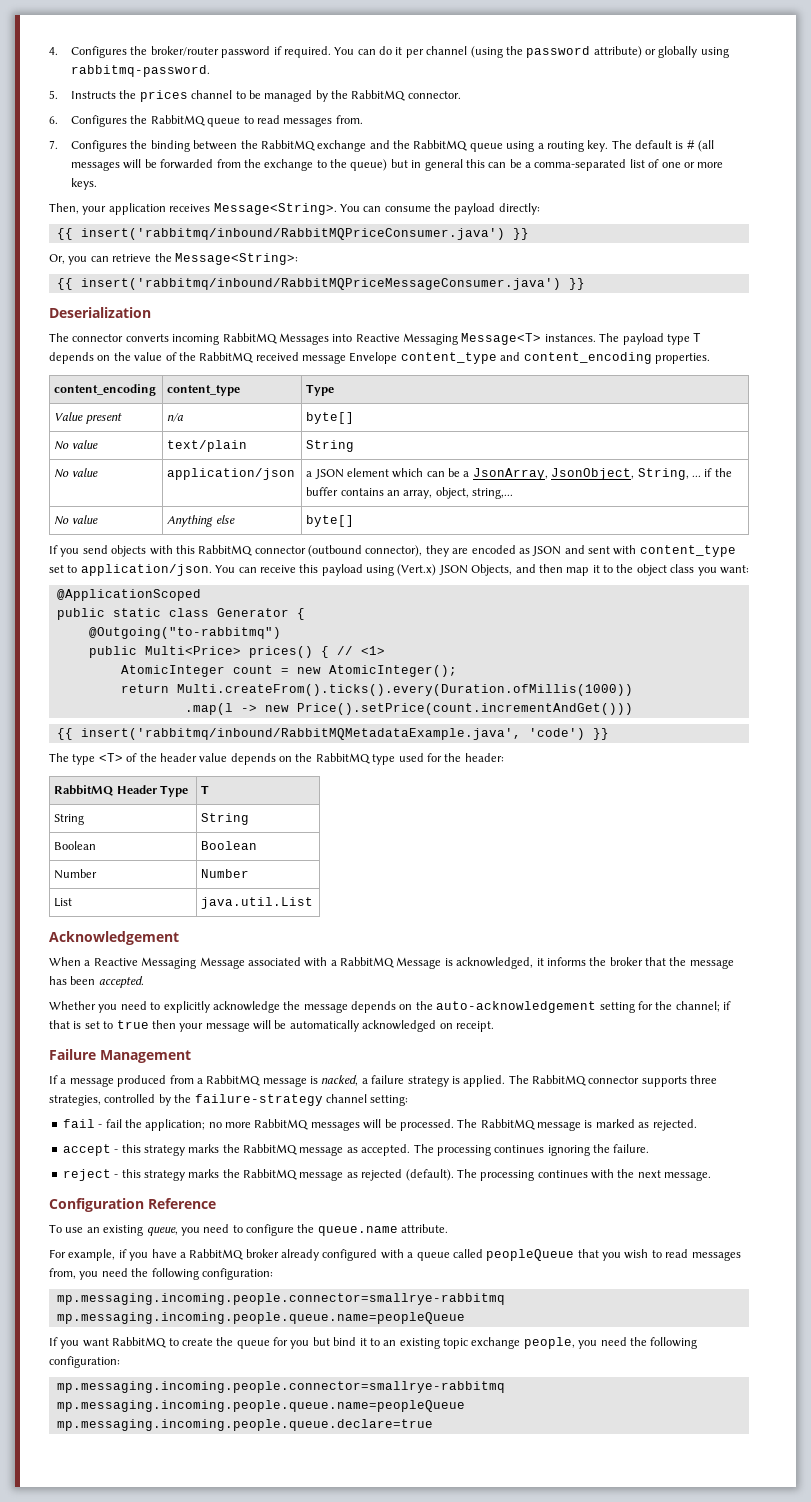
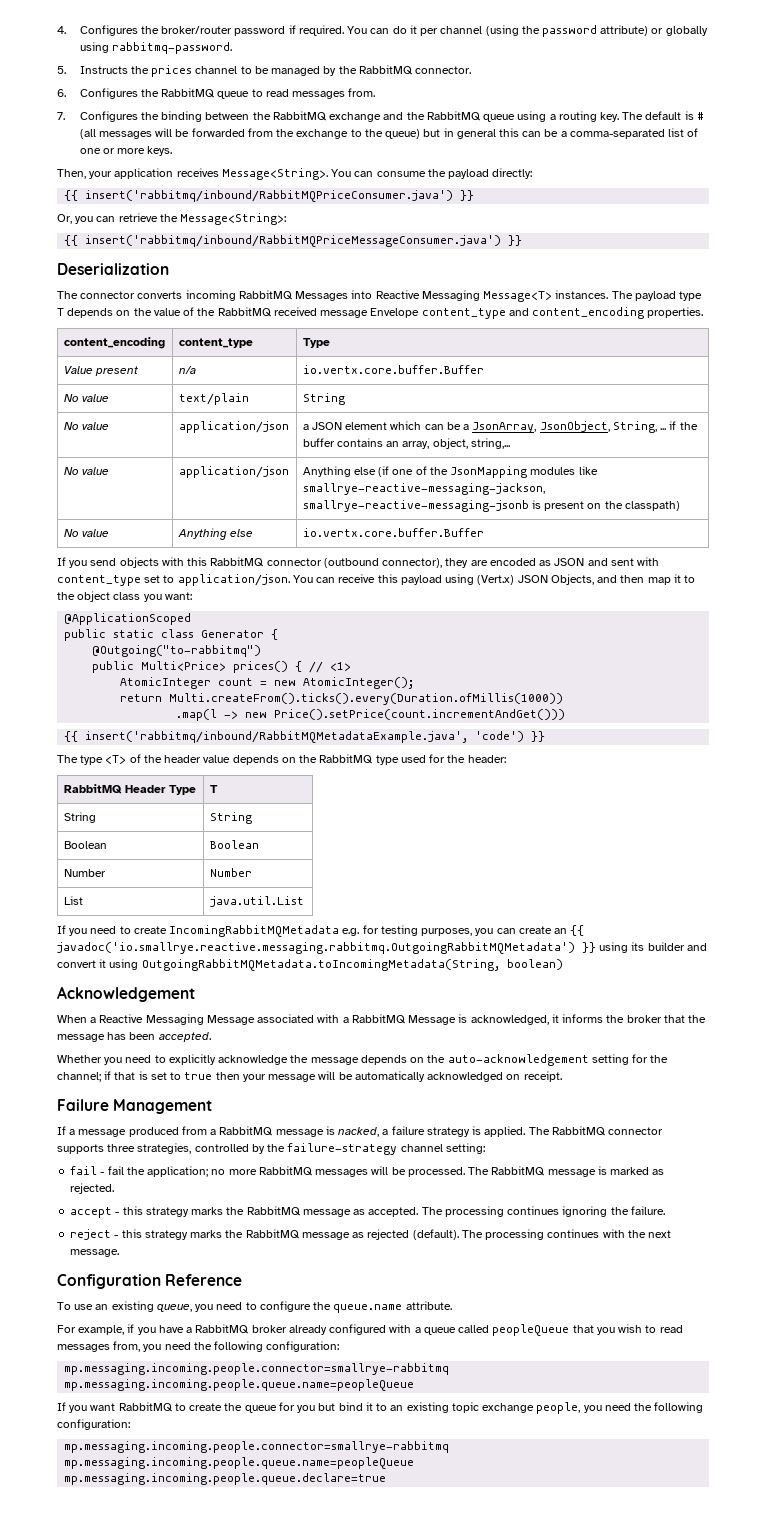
[306,412,355,424] byte[] -> [302,365,484,374] io.vertx.core.buffer.Buffer
(514, 493) none -> [63,467,109,475] [178,466,289,478] [302,466,598,478] [302,483,545,495] [302,500,680,512] // No value | application/json | Anything else (if one of the JsonMapping modules like smallrye-reactive-messaging-jackson, smallrye-reactive-messaging-jsonb is present on the classpath)
[306,515,355,527] byte[] -> [302,528,484,537] io.vertx.core.buffer.Buffer
(314, 903) none -> [57,925,585,937] [57,942,707,954] [57,959,563,971] // If you need to create IncomingRabbitMQMetadata e.g. for testing purposes, you can create an {{ javadoc('io.smallrye.reactive.messaging.rabbitmq.OutgoingRabbitMQMetadata') }} using its builder and convert it using OutgoingRabbitMQMetadata.toIncomingMetadata(String, boolean)

